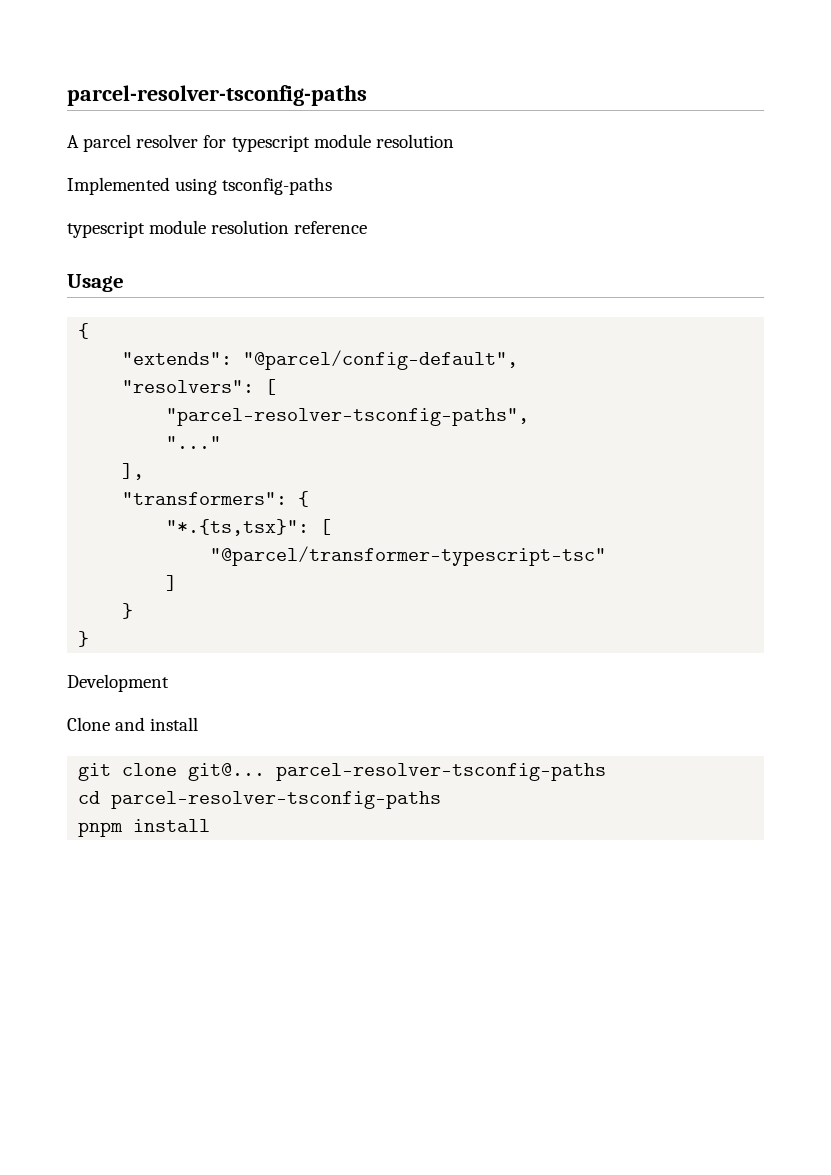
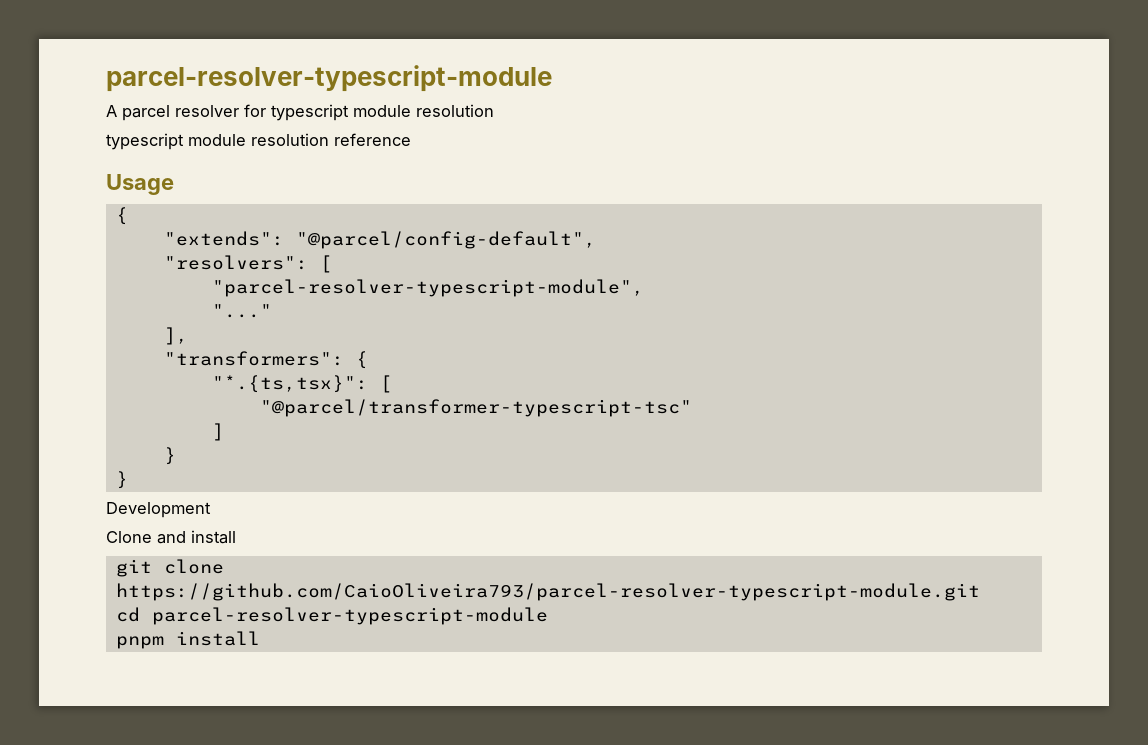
[67,85,367,106] parcel-resolver-tsconfig-paths -> [106,65,552,92] parcel-resolver-typescript-module
[67,177,333,195] // Implemented using tsconfig-paths -> (494, 110) none
[166,408,530,426] "parcel-resolver-tsconfig-paths", -> [211,279,644,297] "parcel-resolver-typescript-module",
[188,763,607,781] git@... parcel-resolver-tsconfig-paths -> [115,583,980,601] https://github.com/CaioOliveira793/parcel-resolver-typescript-module.git
[111,791,442,809] parcel-resolver-tsconfig-paths -> [151,607,548,625] parcel-resolver-typescript-module

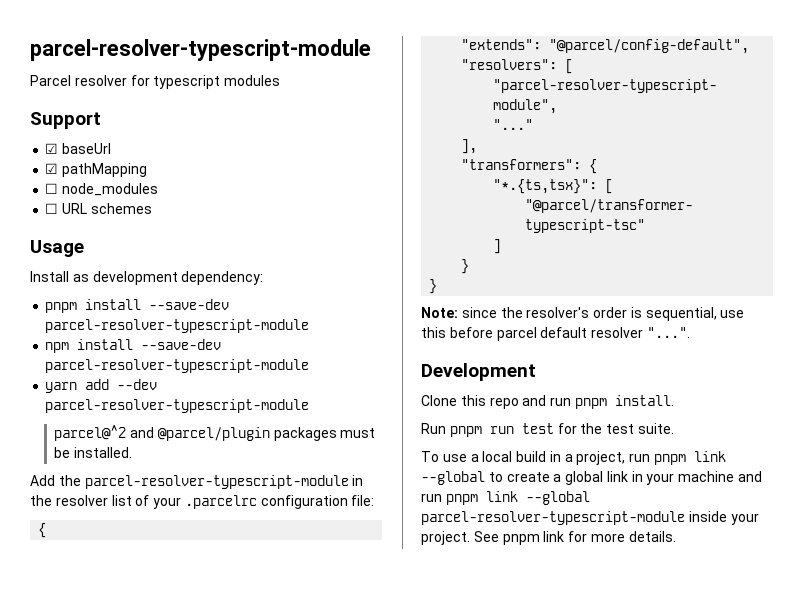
[106,65,552,92] [106,105,170,121] parcel-resolver-typescript-module // A parcel -> [30,39,371,61] [30,75,71,86] parcel-resolver-typescript-module // Parcel
[353,104,494,117] [106,133,411,150] [106,174,174,195] module resolution // typescript module resolution reference // Usage -> [224,75,281,86] [30,112,101,129] [45,143,112,154] [45,163,148,177] [45,183,159,196] [45,203,152,214] [30,240,84,257] [30,271,264,285] [45,299,230,313] [45,319,310,333] [45,339,222,353] [45,359,310,373] [45,379,158,393] [45,399,310,413] [54,425,376,441] [54,447,133,458] [30,475,364,489] [30,495,375,509] modules // Support // ☑ baseUrl // ☑ pathMapping // ☐ node_modules // ☐ URL schemes // Usage // Install as development dependency: // pnpm install --save-dev parcel-resolver-typescript-module // npm install --save-dev parcel-resolver-typescript-module // yarn add --dev parcel-resolver-typescript-module // parcel@^2 and @parcel/plugin packages must be installed. // Add the parcel-resolver-typescript-module in the resolver list of your .parcelrc configuration file:
[106,502,211,518] [106,530,236,544] [115,559,224,577] [115,583,980,601] [115,607,548,625] [115,631,260,649] Development // Clone and install // git clone https://github.com/CaioOliveira793/parcel-resolver-typescript-module.git // cd parcel-resolver-typescript-module // pnpm install -> [421,307,745,321] [421,327,690,341] [421,363,536,381] [421,395,674,409] [421,423,674,437] [421,451,727,465] [421,471,763,485] [421,491,590,505] [421,511,759,525] [421,531,676,545] Note: since the resolver's order is sequential, use this before parcel default resolver "...". // Development // Clone this repo and run pnpm install. // Run pnpm run test for the test suite. // To use a local build in a project, run pnpm link --global to create a global link in your machine and run pnpm link --global parcel-resolver-typescript-module inside your project. See pnpm link for more details.

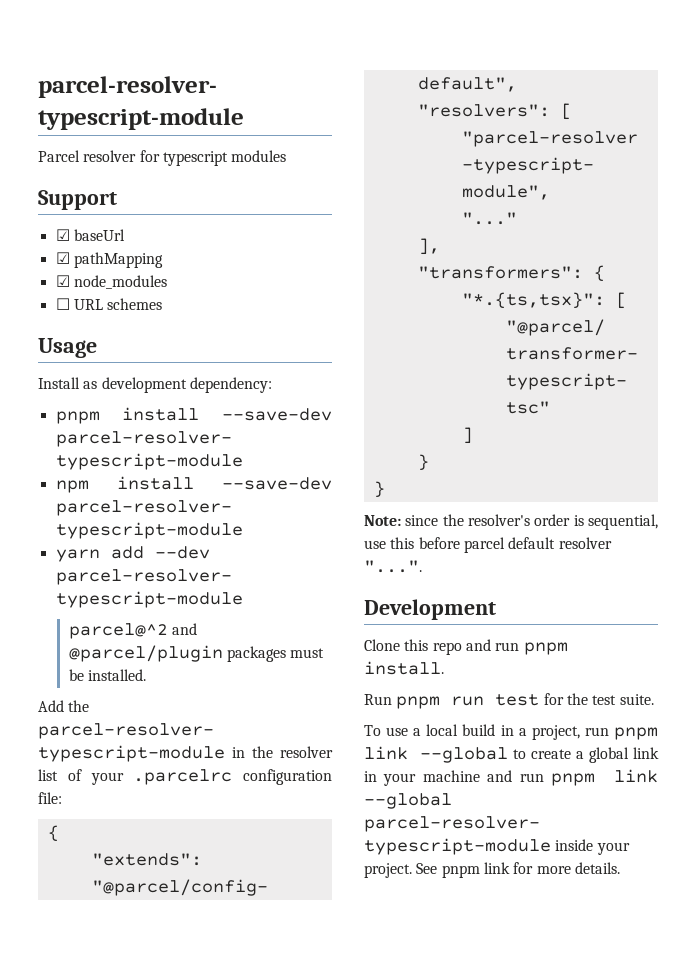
[45,183,59,194] ☐ -> [55,275,70,287] ☑

